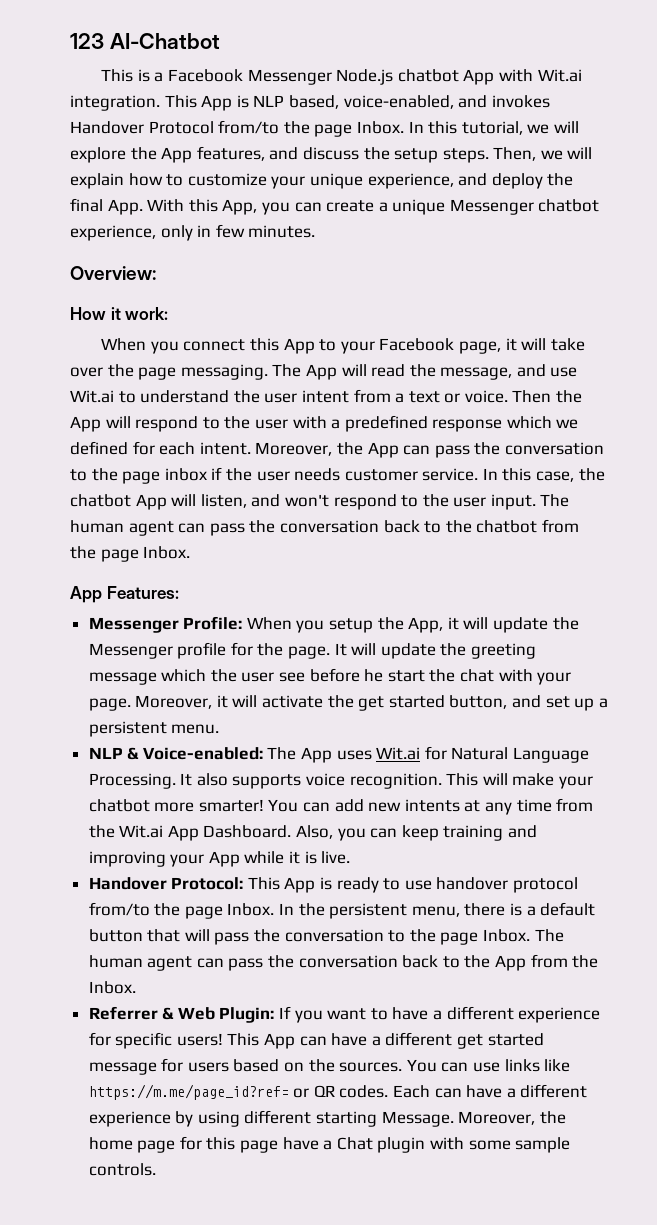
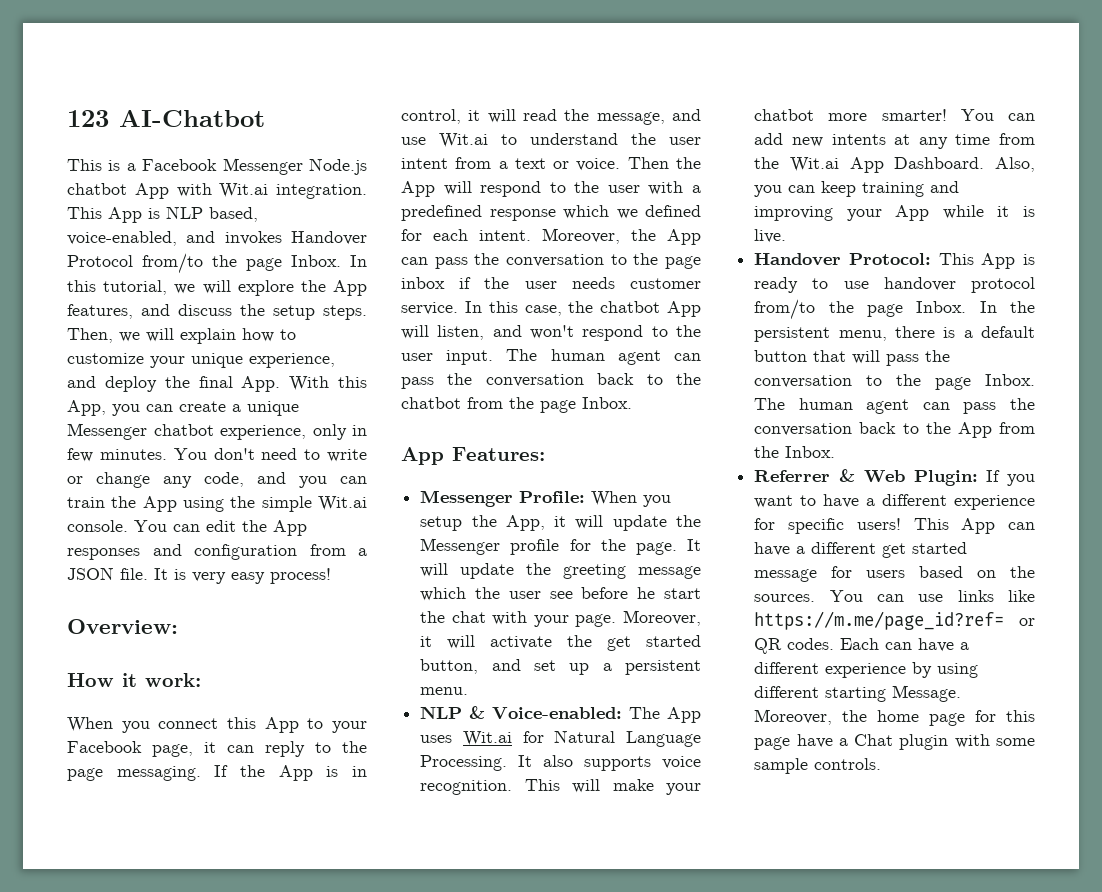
(316, 231) none -> [173,448,368,462] [67,472,367,488] [67,496,367,512] [67,520,307,536] [67,544,367,560] [67,567,331,584] You don't need to write or change any code, and you can train the App using the simple Wit.ai console. You can edit the App responses and configuration from a JSON file. It is very easy process!
[521,338,585,351] [70,364,337,380] will take over the page messaging. The App -> [227,741,367,757] [67,765,367,781] [401,109,481,124] can reply to the page messaging. If the App is in control, it

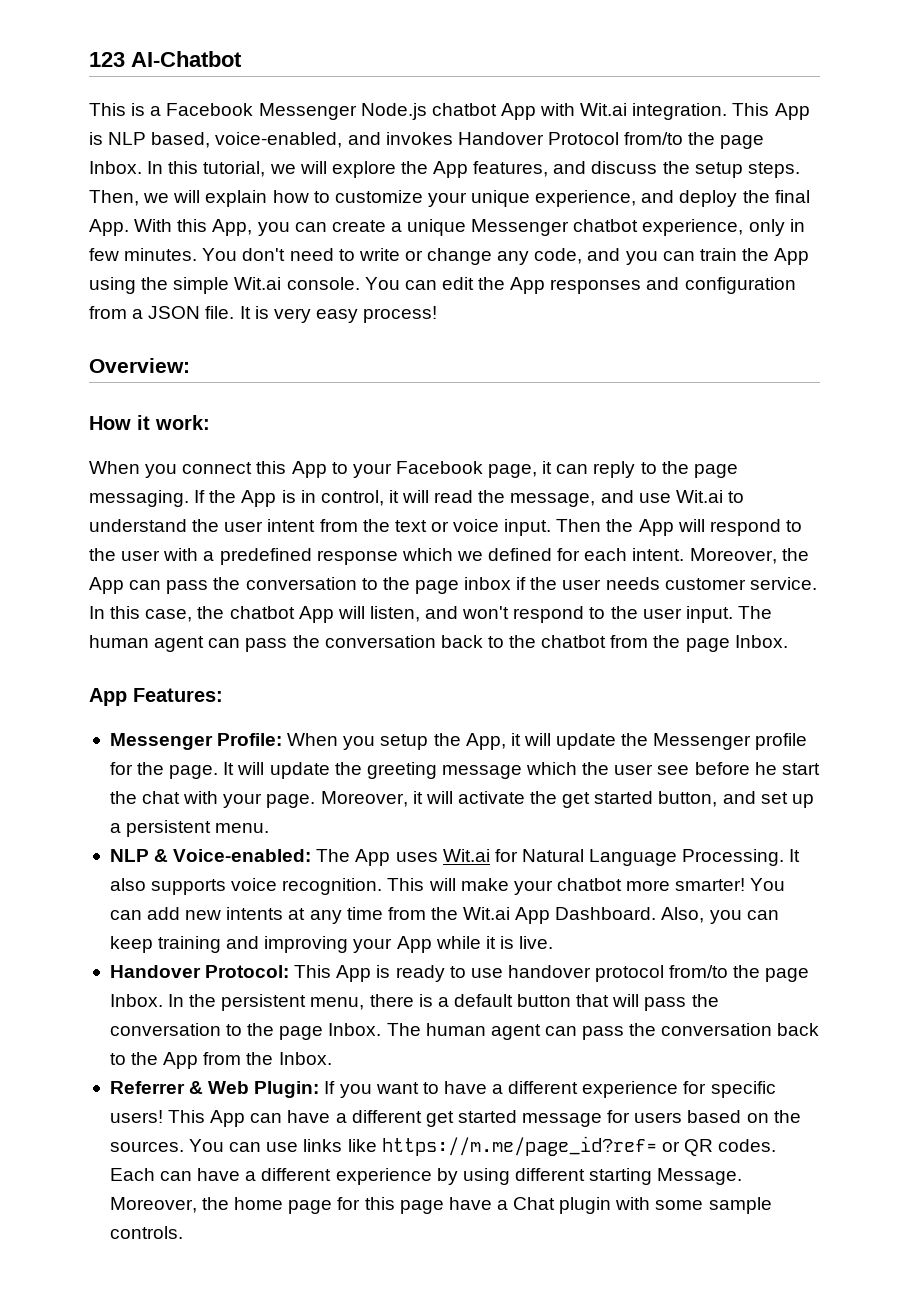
[498,161,508,169] a -> [362,519,390,532] the
[576,158,621,171] voice. -> [453,519,552,536] voice input.

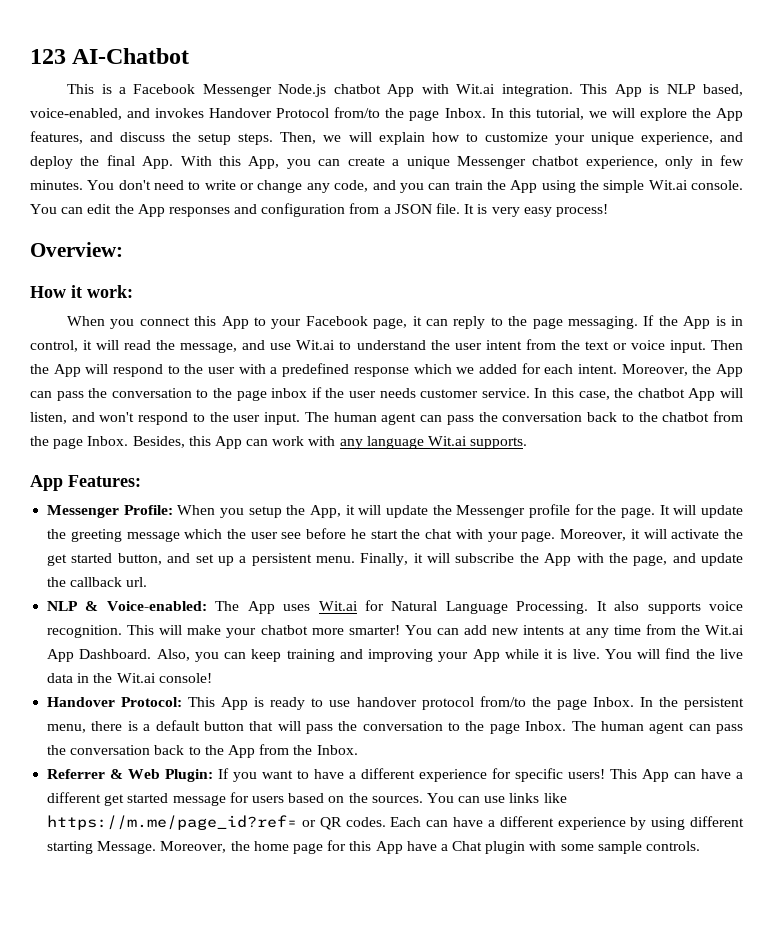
[488,548,553,561] defined -> [478,364,517,374] added
(788, 641) none -> [132,436,528,449] Besides, this App can work with any language Wit.ai supports.
(270, 828) none -> [360,553,744,566] [47,577,148,587] Finally, it will subscribe the App with the page, and update the callback url.
(554, 942) none -> [604,648,743,659] [47,673,212,683] You will find the live data in the Wit.ai console!
[399,1200,444,1214] page -> [375,841,403,854] App

